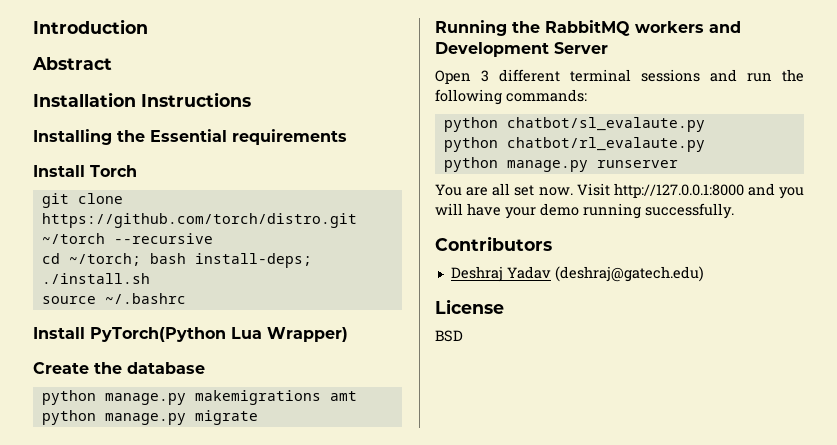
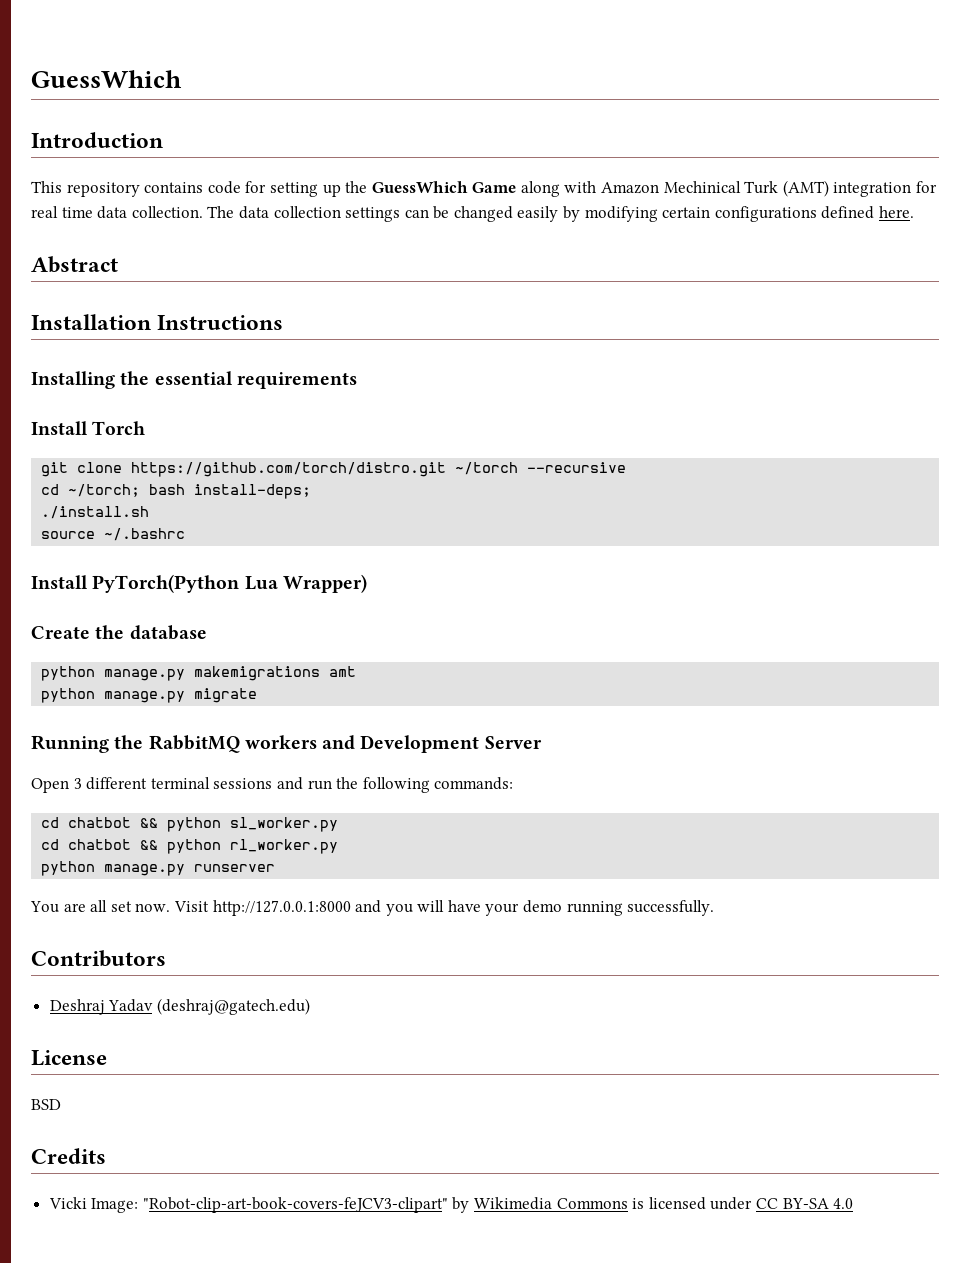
(33, 26) none -> [31,70,182,88] GuessWhich //
(148, 26) none -> [31,180,938,197] [31,206,915,222] // This repository contains code for setting up the GuessWhich Game along with Amazon Mechinical Turk (AMT) integration for real time data collection. The data collection settings can be changed easily by modifying certain configurations defined here.
[150,129,227,142] Essential -> [154,371,233,385] essential
[443,117,705,132] [443,137,705,152] python chatbot/sl_evalaute.py // python chatbot/rl_evalaute.py -> [41,817,339,832] [41,839,339,854] cd chatbot && python sl_worker.py // cd chatbot && python rl_worker.py
(463, 336) none -> [31,1148,106,1164] [48,1197,854,1213] // Credits // Vicki Image: "Robot-clip-art-book-covers-feJCV3-clipart" by Wikimedia Commons is licensed under CC BY-SA 4.0

